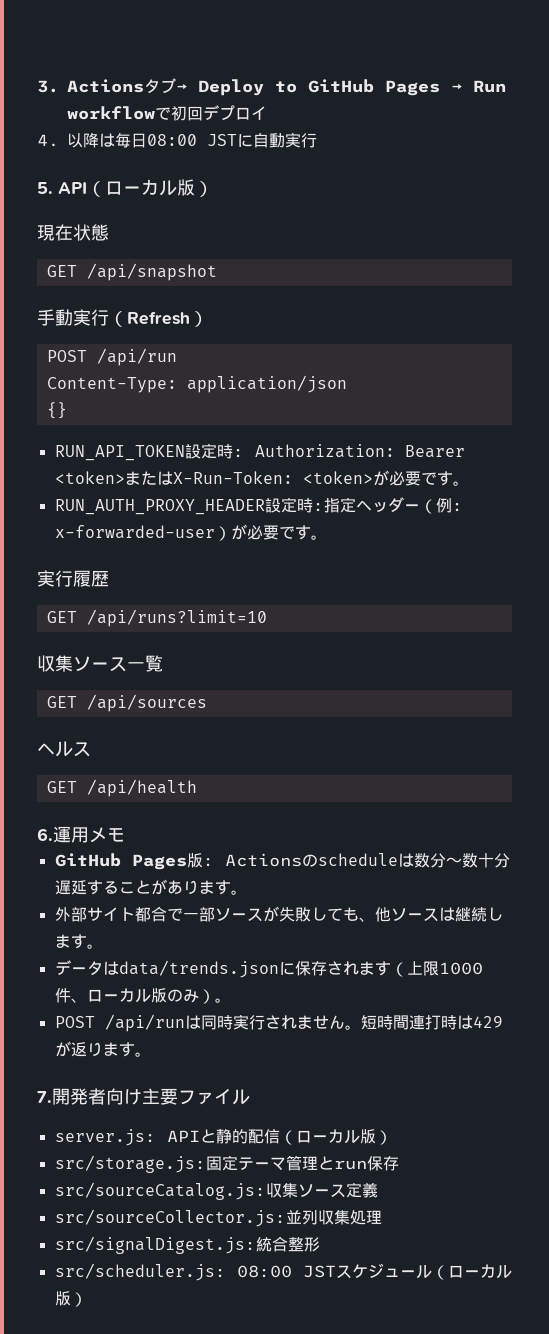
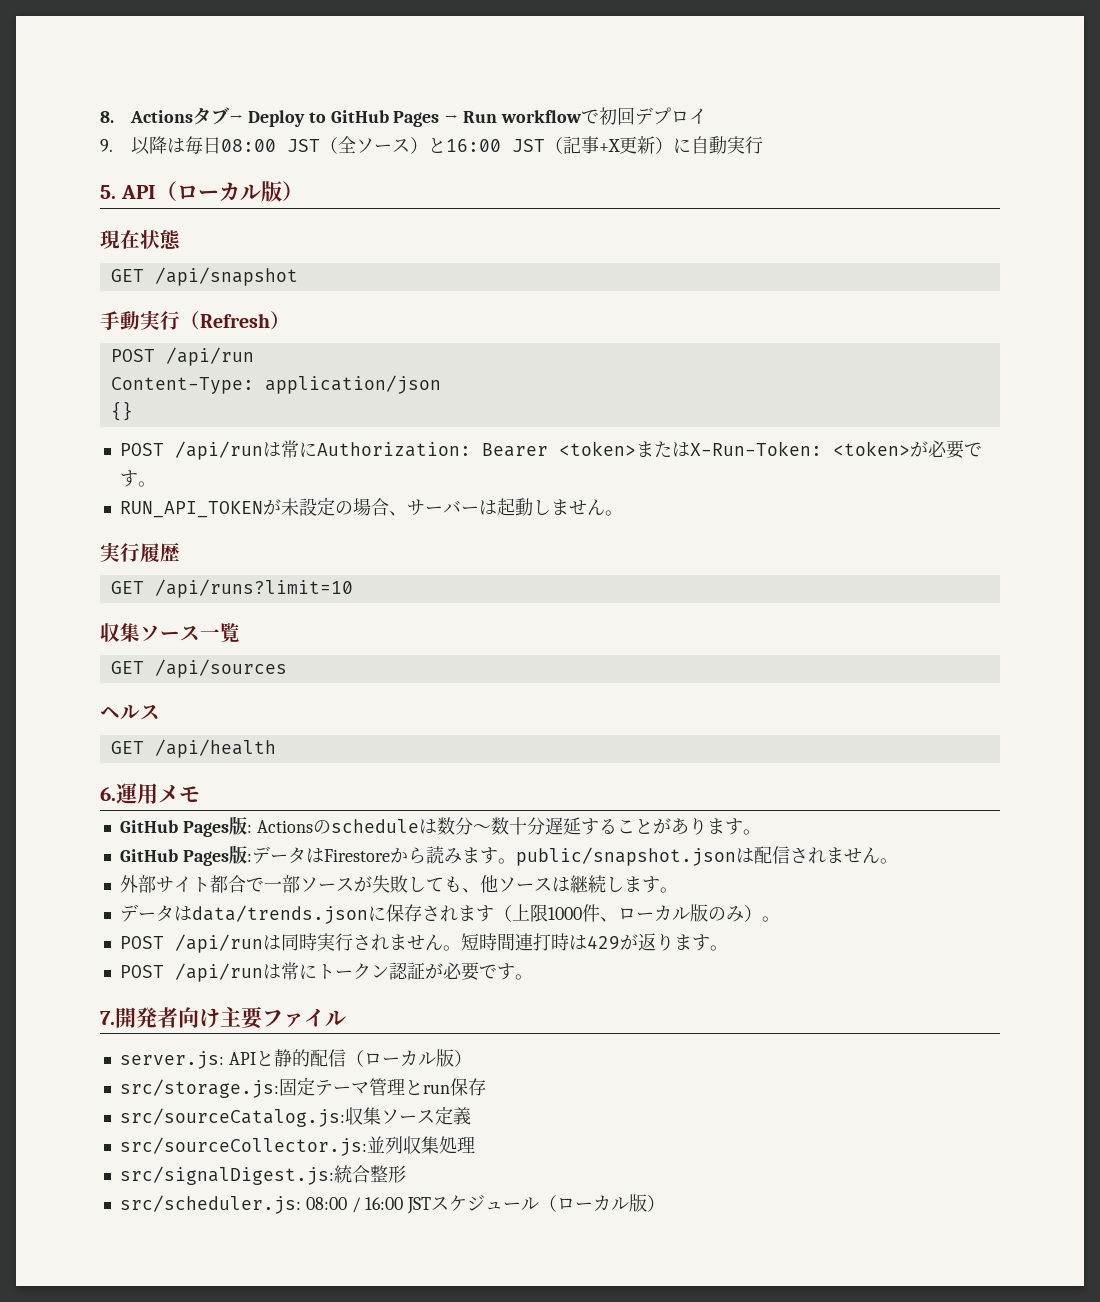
[37,80,59,93] 3. -> [100,111,114,123] 8.
[37,134,59,147] 4. -> [100,139,113,152] 9.
(237, 140) none -> [320,136,674,154] （全ソース）と16:00 JST（記事+X更新）
[54,443,244,461] RUN_API_TOKEN設定時: -> [119,440,317,460] POST /api/runは常に
[54,497,463,515] [54,524,311,541] RUN_AUTH_PROXY_HEADER設定時:指定ヘッダー（例: x-forwarded-user）が必要です -> [119,497,605,518] RUN_API_TOKENが未設定の場合、サーバーは起動しません
(247, 892) none -> [119,845,898,866] // GitHub Pages版:データはFirestoreから読みます。public/snapshot.jsonは配信されません。
(151, 1054) none -> [119,962,533,982] // POST /api/runは常にトークン認証が必要です。
(292, 1271) none -> [351,1197,404,1213] / 16:00

